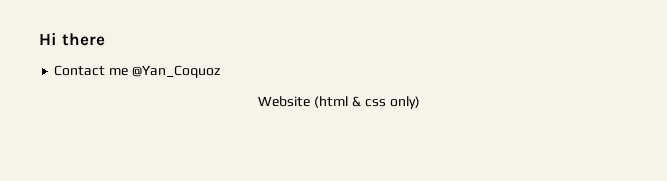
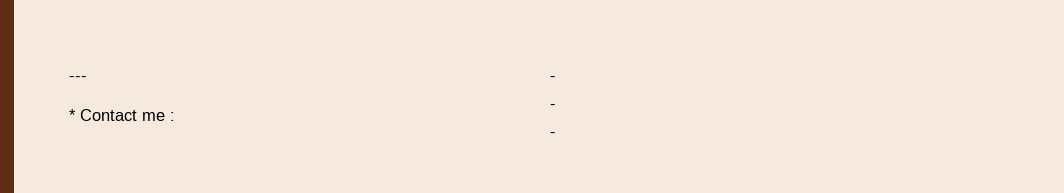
[39,32,105,46] [54,65,220,78] [258,96,420,109] Hi there // Contact me @Yan_Coquoz // Website (html & css only) -> [69,76,87,81] [69,109,175,121] [550,76,556,81] [550,104,556,109] [550,132,556,137] --- // * Contact me : // - // - // -

